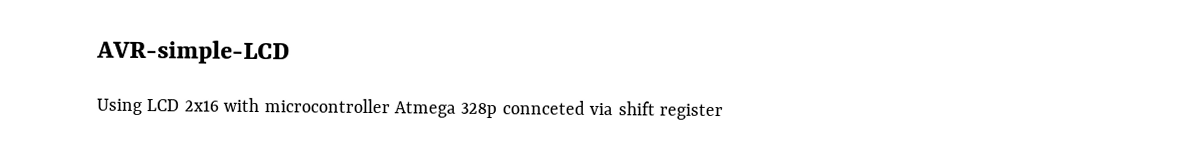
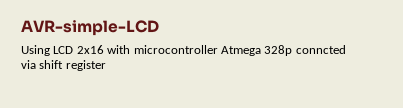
[501,100,585,115] connceted -> [295,45,346,54] conncted

